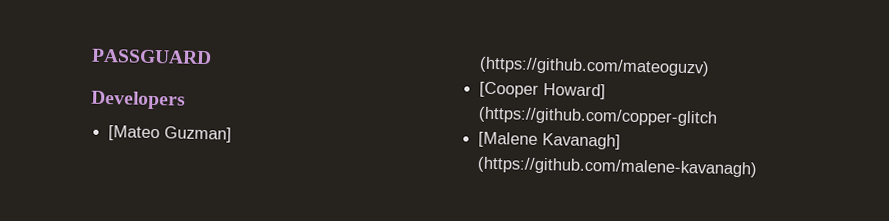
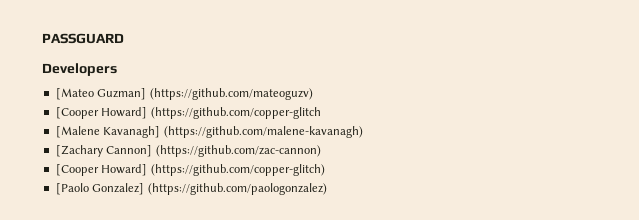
(758, 167) none -> [55,145,321,157] [55,164,325,176] [55,183,327,195] // [Zachary Cannon] (https://github.com/zac-cannon) // [Cooper Howard] (https://github.com/copper-glitch) // [Paolo Gonzalez] (https://github.com/paologonzalez)

